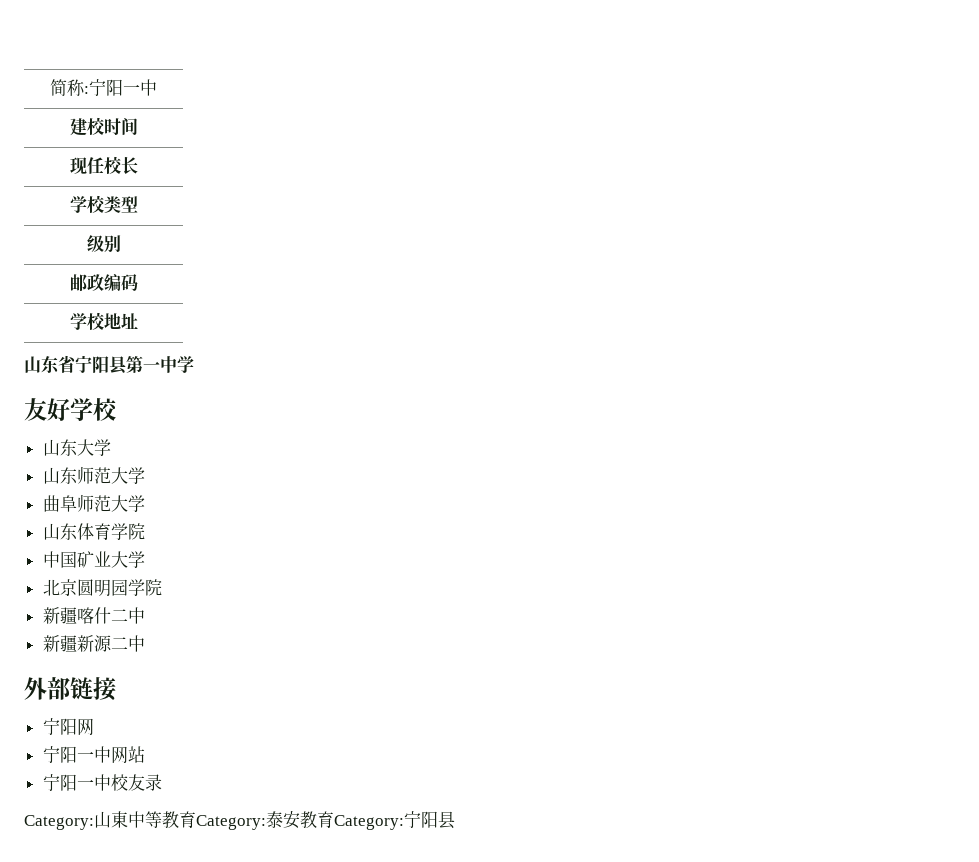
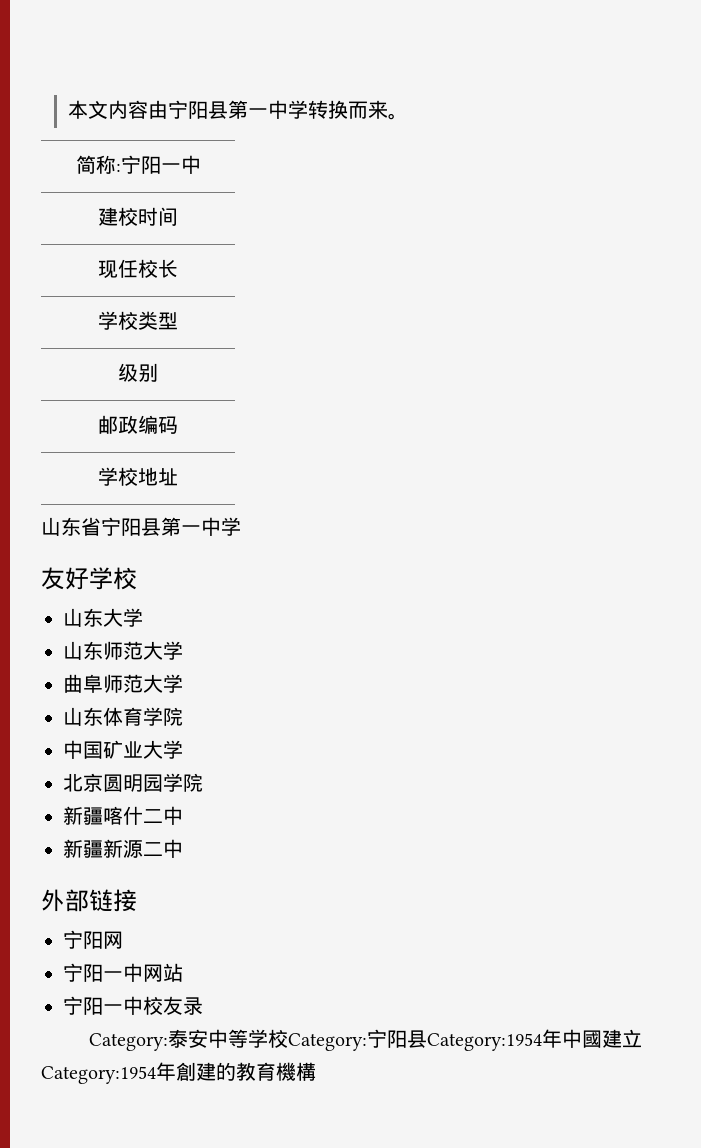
(50, 87) none -> [68,100,409,120] 本文内容由宁阳县第一中学转换而来。 //
[94,811,455,830] 山東中等教育Category:泰安教育Category:宁阳县 -> [168,1029,643,1051] [41,1062,316,1084] 泰安中等学校Category:宁阳县Category:1954年中國建立Category:1954年創建的教育機構

